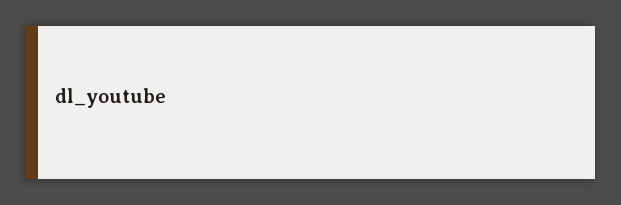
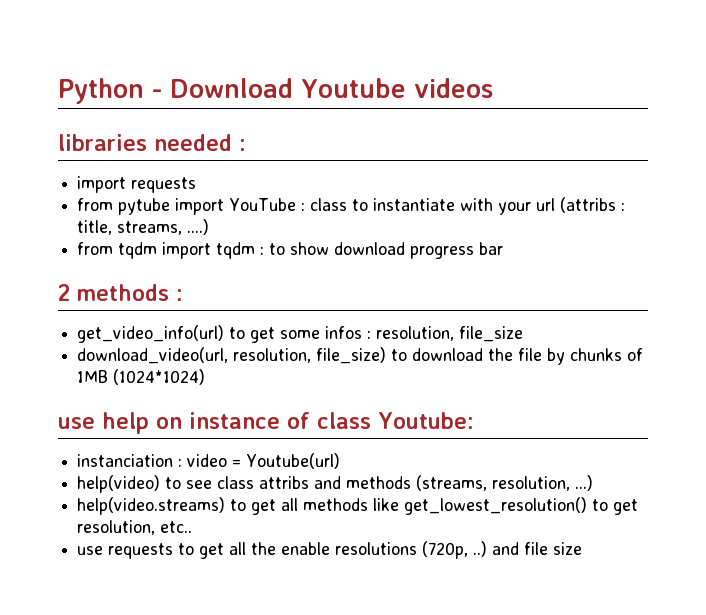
[55,88,166,108] dl_youtube -> [58,78,493,104] [58,134,246,151] [77,176,197,193] [77,197,626,215] [77,219,210,235] [77,242,504,259] [58,284,183,301] [77,325,524,343] [77,347,644,365] [77,369,206,385] [58,412,474,434] [77,453,341,469] [77,475,594,493] [77,497,639,515] [77,520,193,535] [77,541,583,559] Python - Download Youtube videos // libraries needed : // import requests // from pytube import YouTube : class to instantiate with your url (attribs : title, streams, ....) // from tqdm import tqdm : to show download progress bar // 2 methods : // get_video_info(url) to get some infos : resolution, file_size // download_video(url, resolution, file_size) to download the file by chunks of 1MB (1024*1024) // use help on instance of class Youtube: // instanciation : video = Youtube(url) // help(video) to see class attribs and methods (streams, resolution, ...) // help(video.streams) to get all methods like get_lowest_resolution() to get resolution, etc.. // use requests to get all the enable resolutions (720p, ..) and file size

